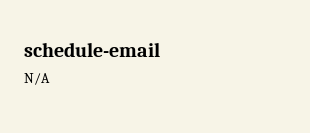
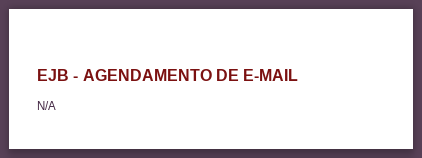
[24,42,160,57] schedule-email -> [37,69,299,81] EJB - AGENDAMENTO DE E-MAIL

